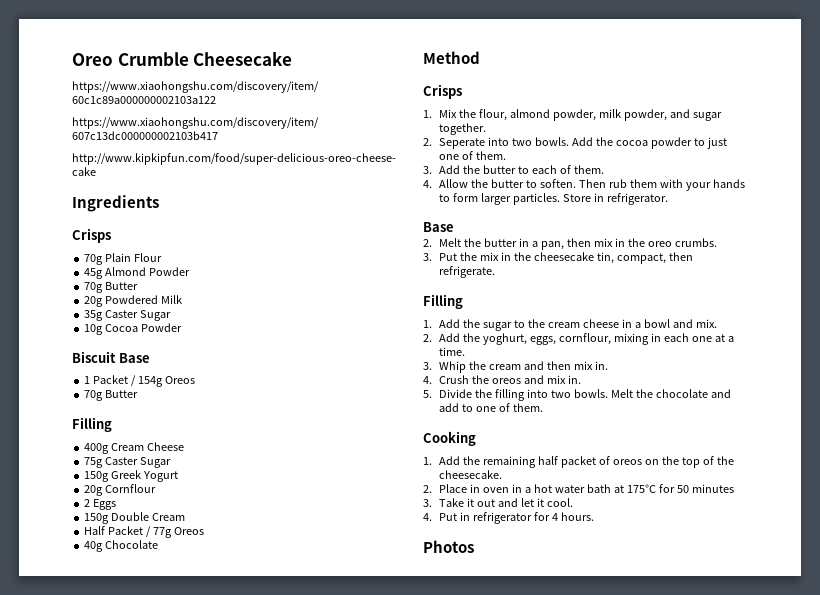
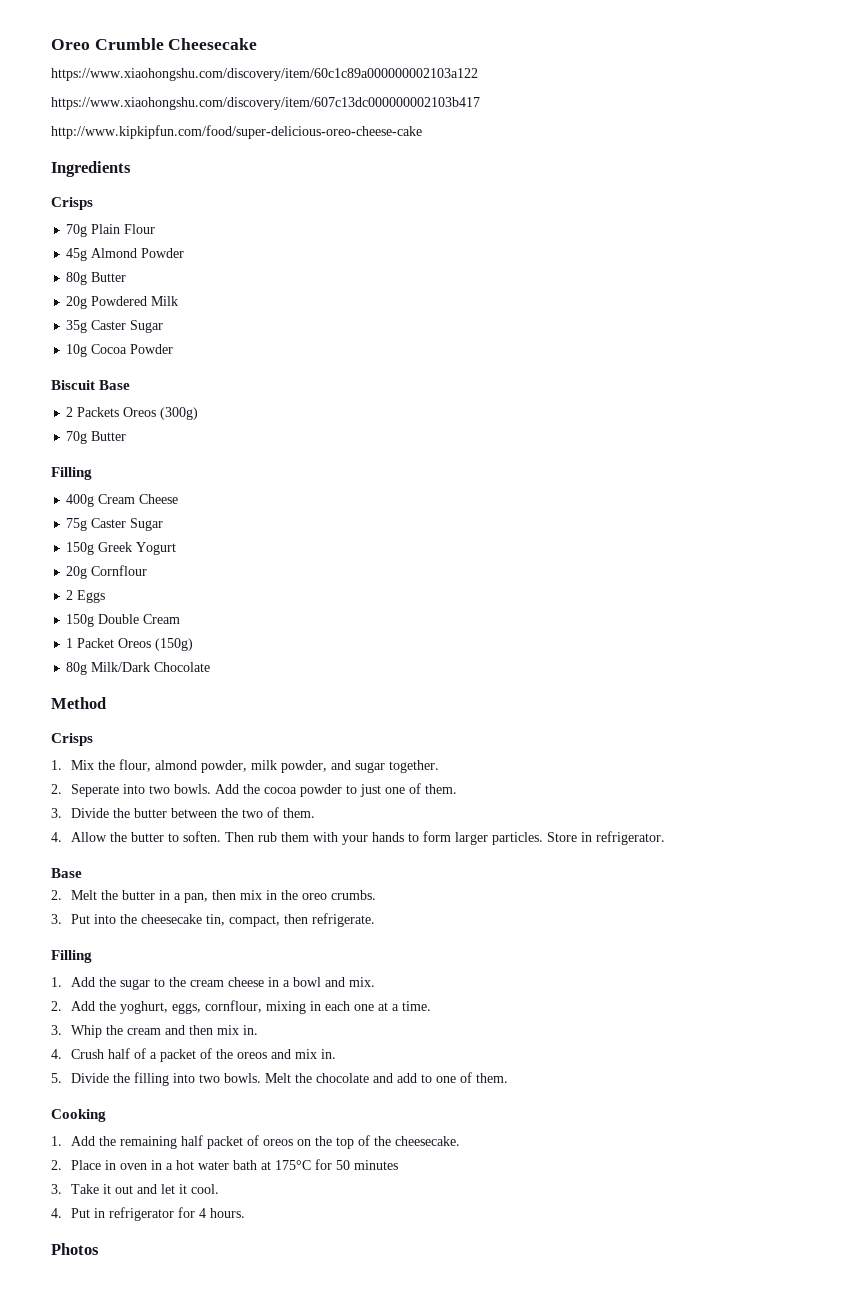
[84,282,104,293] 70g -> [66,272,88,285] 80g
[84,375,195,387] 1 Packet / 154g Oreos -> [66,407,199,420] 2 Packets Oreos (300g)
[84,526,204,538] [84,541,104,552] Half Packet / 77g Oreos // 40g -> [66,638,194,651] [66,662,151,675] 1 Packet Oreos (150g) // 80g Milk/Dark
[439,165,558,174] Add the butter to each -> [70,808,263,818] Divide the butter between the two
[460,252,512,261] the mix in -> [93,914,116,924] into
(470, 379) none -> [107,1048,212,1062] half of a packet of

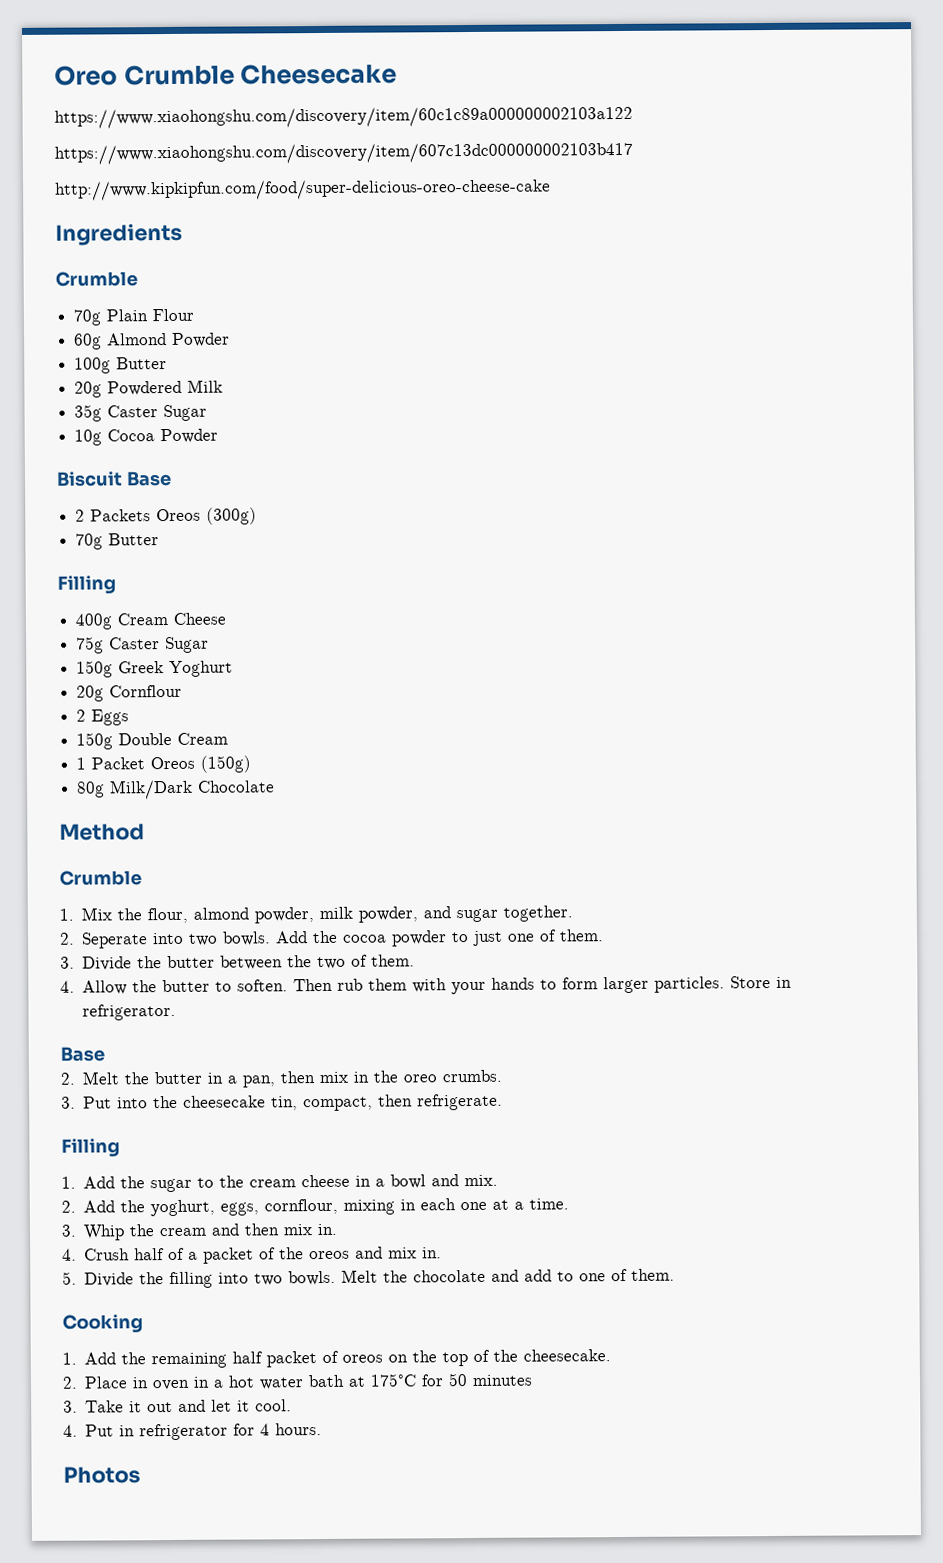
[51,197,93,210] Crisps -> [55,271,138,287] Crumble
[66,248,88,261] 45g -> [74,333,103,350] 60g
[66,272,88,285] 80g -> [74,357,112,374] 100g
[136,542,177,555] Yogurt -> [169,660,234,678] Yoghurt
[51,733,93,746] Crisps -> [59,870,142,886] Crumble

